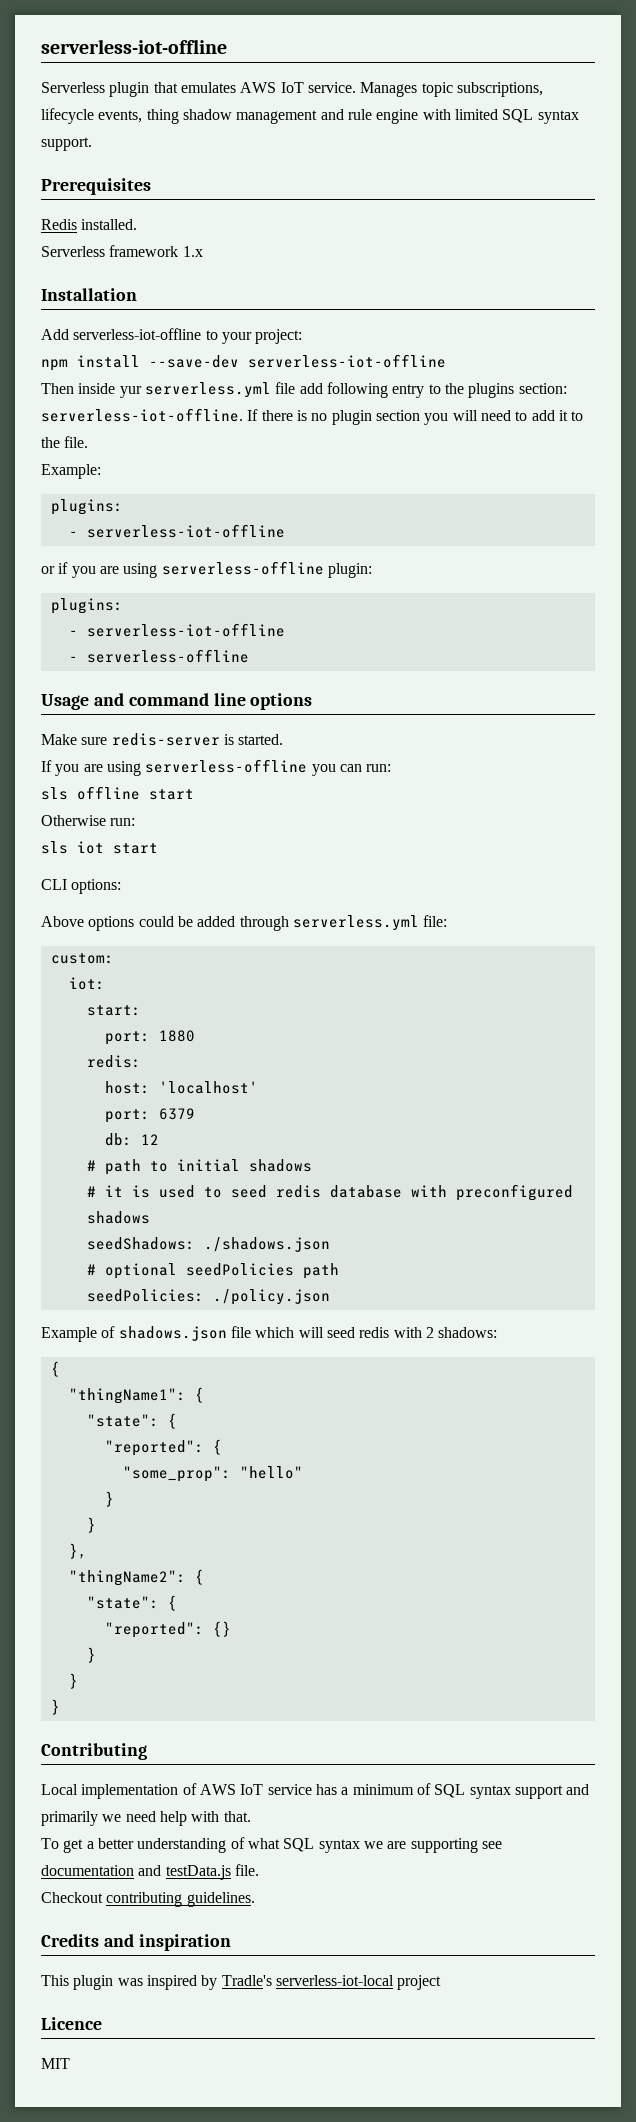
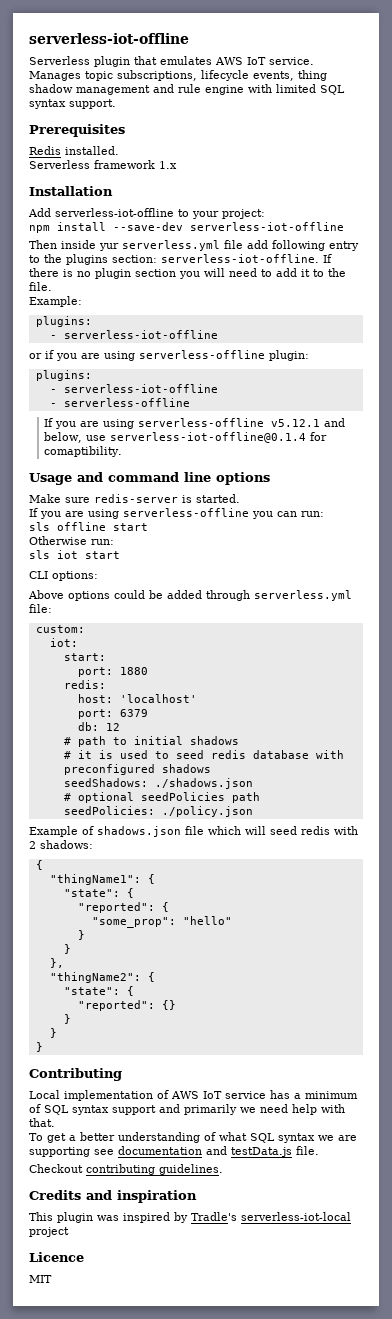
(249, 656) none -> [44,418,346,429] [44,432,328,443] [44,446,123,457] // If you are using serverless-offline v5.12.1 and below, use serverless-iot-offline@0.1.4 for comaptibility.

